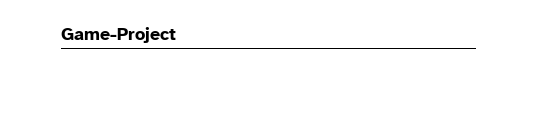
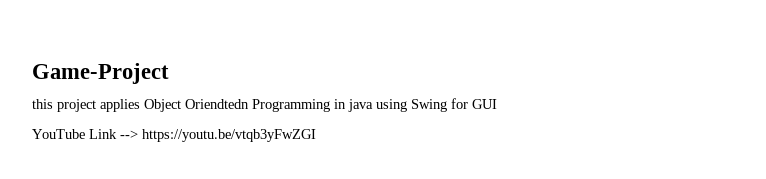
(176, 35) none -> [32,98,497,112] [32,129,316,142] // this project applies Object Oriendtedn Programming in java using Swing for GUI // YouTube Link --> https://youtu.be/vtqb3yFwZGI

